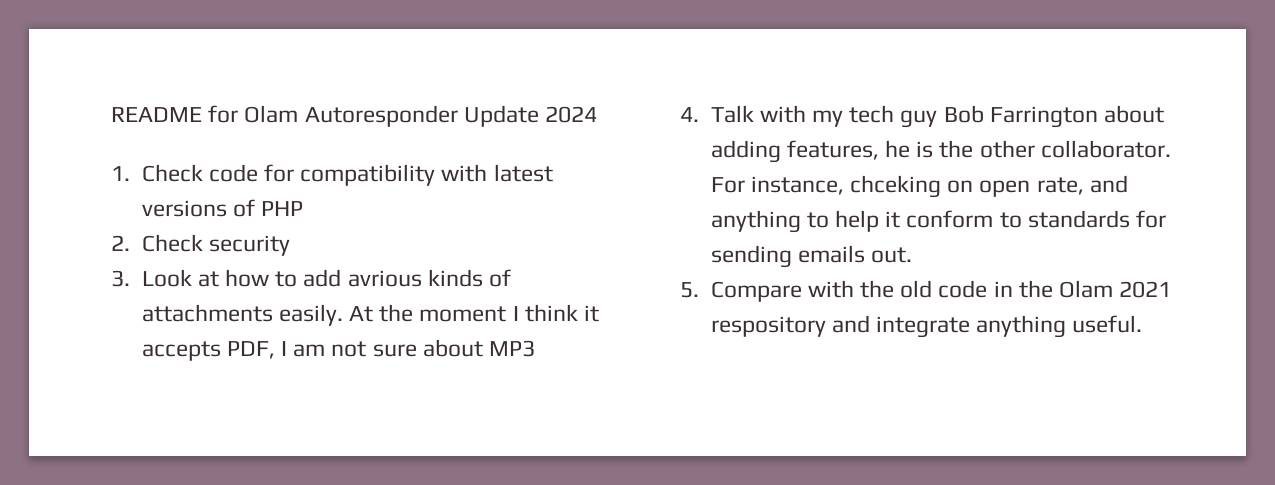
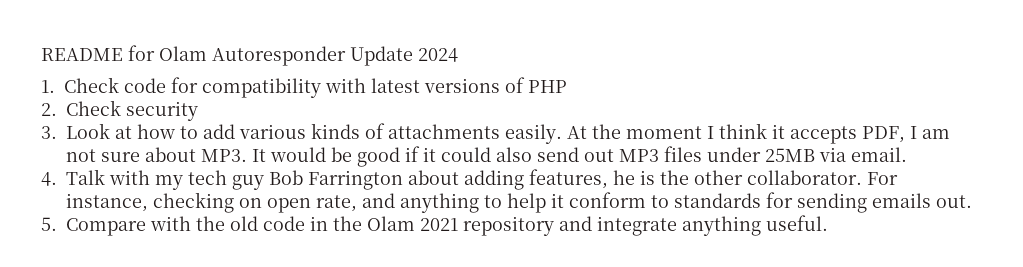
[347,270,422,287] avrious -> [239,124,306,139] various
[488,340,535,357] MP3 -> [201,146,907,167] MP3. It would be good if it could also send out MP3 files under 25MB via email.
[849,175,941,198] chceking -> [153,192,234,213] checking
[710,316,826,337] respository -> [463,216,554,236] repository

